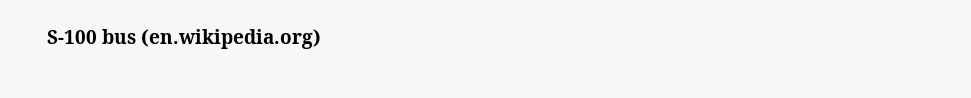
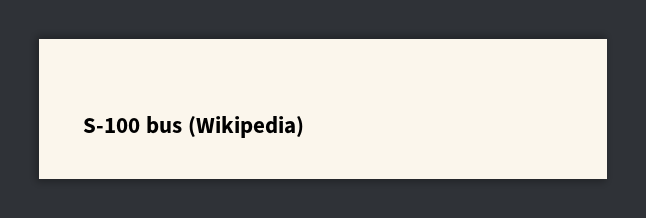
[141,29,322,49] (en.wikipedia.org) -> [188,116,305,138] (Wikipedia)

